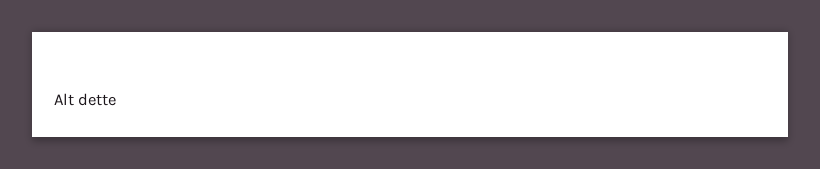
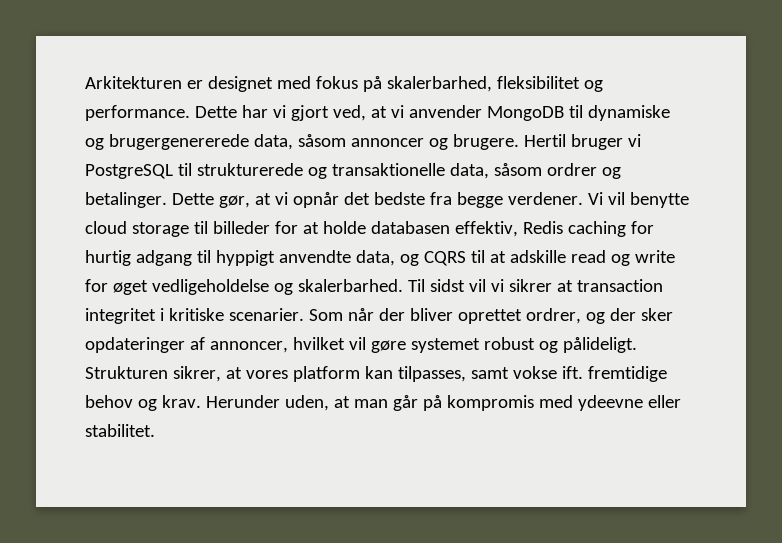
[54,93,117,106] Alt dette -> [85,76,603,92] [85,105,670,121] [85,134,641,150] [85,163,621,179] [85,192,689,208] [85,221,654,237] [85,250,675,266] [85,279,663,295] [85,308,673,324] [85,337,637,353] [85,366,667,382] [85,395,681,411] [85,424,155,437] Arkitekturen er designet med fokus på skalerbarhed, fleksibilitet og performance. Dette har vi gjort ved, at vi anvender MongoDB til dynamiske og brugergenererede data, såsom annoncer og brugere. Hertil bruger vi PostgreSQL til strukturerede og transaktionelle data, såsom ordrer og betalinger. Dette gør, at vi opnår det bedste fra begge verdener. Vi vil benytte cloud storage til billeder for at holde databasen effektiv, Redis caching for hurtig adgang til hyppigt anvendte data, og CQRS til at adskille read og write for øget vedligeholdelse og skalerbarhed. Til sidst vil vi sikrer at transaction integritet i kritiske scenarier. Som når der bliver oprettet ordrer, og der sker opdateringer af annoncer, hvilket vil gøre systemet robust og pålideligt. Strukturen sikrer, at vores platform kan tilpasses, samt vokse ift. fremtidige behov og krav. Herunder uden, at man går på kompromis med ydeevne eller stabilitet.

